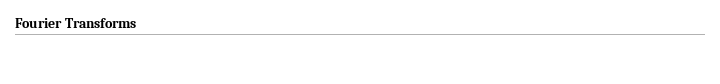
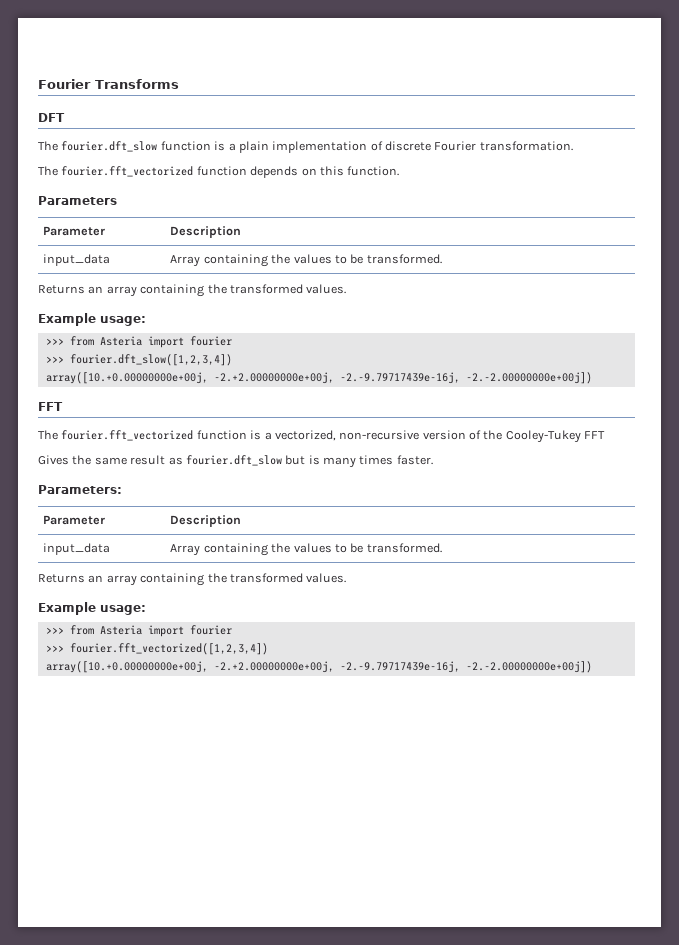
(136, 23) none -> [38,113,65,122] [38,141,573,153] [38,166,400,178] [38,196,117,205] [43,226,106,236] [170,226,242,238] [43,254,111,266] [170,254,442,267] [38,284,347,297] [38,313,146,326] [45,336,232,348] [45,354,232,366] [45,372,592,384] [38,402,63,411] [38,430,606,443] [38,455,433,468] [38,485,122,494] [43,515,106,525] [170,515,242,527] [43,543,111,555] [170,543,442,556] [38,573,347,586] [38,602,146,615] [45,625,232,637] [45,643,268,655] [45,661,592,673] // DFT // The fourier.dft_slow function is a plain implementation of discrete Fourier transformation. // The fourier.fft_vectorized function depends on this function. // Parameters // Parameter | Description // input_data | Array containing the values to be transformed. // Returns an array containing the transformed values. // Example usage: // >>> from Asteria import fourier // >>> fourier.dft_slow([1,2,3,4]) // array([10.+0.00000000e+00j, -2.+2.00000000e+00j, -2.-9.79717439e-16j, -2.-2.00000000e+00j]) // FFT // The fourier.fft_vectorized function is a vectorized, non-recursive version of the Cooley-Tukey FFT // Gives the same result as fourier.dft_slow but is many times faster. // Parameters: // Parameter | Description // input_data | Array containing the values to be transformed. // Returns an array containing the transformed values. // Example usage: // >>> from Asteria import fourier // >>> fourier.fft_vectorized([1,2,3,4]) // array([10.+0.00000000e+00j, -2.+2.00000000e+00j, -2.-9.79717439e-16j, -2.-2.00000000e+00j])

